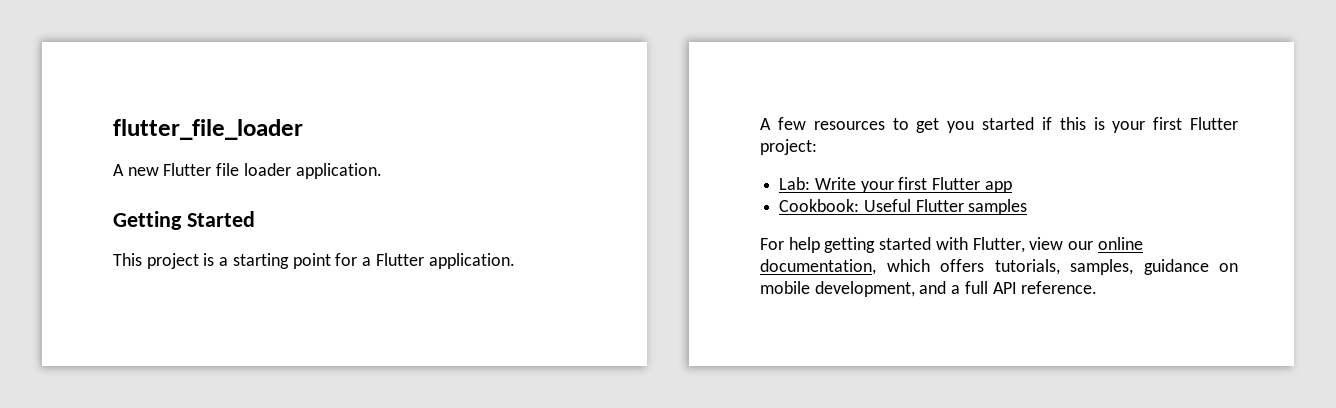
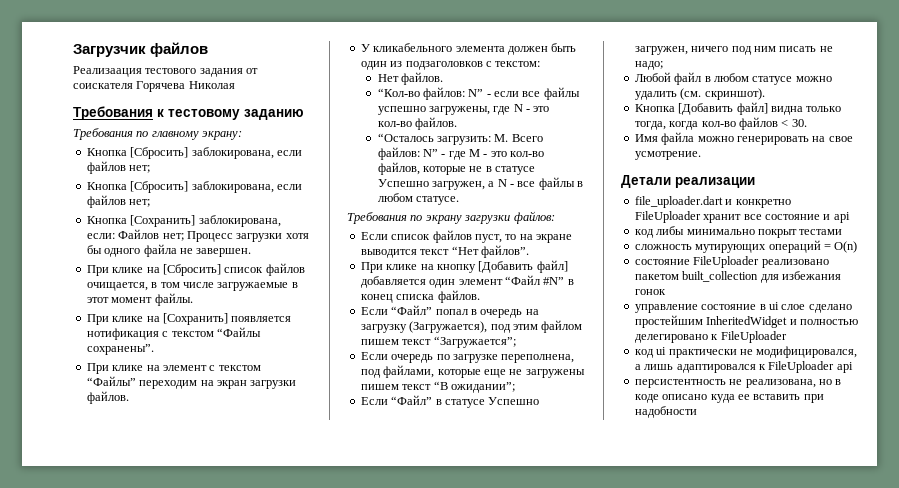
[113,119,303,140] [113,163,382,179] [113,211,255,230] [113,253,515,269] [760,117,1238,133] [760,139,817,155] [779,177,1012,193] [779,199,1028,215] [760,237,1143,253] [760,259,1238,275] [760,281,1098,297] flutter_file_loader // A new Flutter file loader application. // Getting Started // This project is a starting point for a Flutter application. // A few resources to get you started if this is your first Flutter project: // Lab: Write your first Flutter app // Cookbook: Useful Flutter samples // For help getting started with Flutter, view our online documentation, which offers tutorials, samples, guidance on mobile development, and a full API reference. -> [73,42,209,57] [73,66,259,77] [73,81,235,92] [73,106,304,120] [73,128,243,140] [86,147,302,159] [86,161,151,174] [86,181,302,193] [86,195,151,208] [86,215,281,227] [86,229,309,242] [86,244,252,257] [86,263,305,276] [86,282,298,291] [86,293,193,306] [86,313,292,325] [86,327,261,340] [86,344,154,355] [86,363,261,374] [86,376,297,389] [86,391,129,404] [360,43,577,55] [360,61,541,70] [377,72,443,85] [377,87,580,100] [377,104,550,115] [377,117,457,130] [377,133,543,145] [377,147,545,160] [377,162,536,175] [377,177,584,190] [377,193,459,205] [347,211,555,224] [360,230,572,243] [360,245,529,258] [360,260,568,273] [360,275,574,288] [360,290,480,303] [360,305,539,318] [360,320,583,333] [360,336,516,348] [360,352,575,363] [360,365,585,378] [360,381,515,393] [360,395,540,408] [634,46,833,55] [634,61,663,70] [634,72,832,85] [634,88,765,100] [634,102,842,115] [634,117,807,130] [634,132,853,145] [634,151,701,160] [621,175,755,188] [634,196,791,208] [634,211,850,223] [634,226,843,238] [634,240,858,253] [634,256,829,268] [634,271,841,283] [634,289,666,295] [634,302,852,313] [634,315,858,328] [634,331,787,343] [634,346,858,358] [634,361,853,373] [634,379,842,388] [634,394,824,403] [634,406,697,418] Загрузчик файлов // Реализаация тестового задания от соискателя Горячева Николая // Требования к тестовому заданию // Требования по главному экрану: // Кнопка [Сбросить] заблокирована, если файлов нет; // Кнопка [Сбросить] заблокирована, если файлов нет; // Кнопка [Сохранить] заблокирована, если: Файлов нет; Процесс загрузки хотя бы одного файла не завершен. // При клике на [Сбросить] список файлов очищается, в том числе загружаемые в этот момент файлы. // При клике на [Сохранить] появляется нотификация с текстом “Файлы сохранены”. // При клике на элемент с текстом “Файлы” переходим на экран загрузки файлов. // У кликабельного элемента должен быть один из подзаголовков с текстом: // Нет файлов. // “Кол-во файлов: N” - если все файлы успешно загружены, где N - это кол-во файлов. // “Осталось загрузить: M. Всего файлов: N” - где M - это кол-во файлов, которые не в статусе Успешно загружен, а N - все файлы в любом статусе. // Требования по экрану загрузки файлов: // Если список файлов пуст, то на экране выводится текст “Нет файлов”. // При клике на кнопку [Добавить файл] добавляется один элемент “Файл #N” в конец списка файлов. // Если “Файл” попал в очередь на загрузку (Загружается), под этим файлом пишем текст “Загружается”; // Если очередь по загрузке переполнена, под файлами, которые еще не загружены пишем текст “В ожидании”; // Если “Файл” в статусе Успешно загружен, ничего под ним писать не надо; // Любой файл в любом статусе можно удалить (см. скриншот). // Кнопка [Добавить файл] видна только тогда, когда кол-во файлов < 30. // Имя файла можно генерировать на свое усмотрение. // Детали реализации // file_uploader.dart и конкретно FileUploader хранит все состояние и api // код либы минимально покрыт тестами // сложность мутирующих операций = O(n) // состояние FileUploader реализовано пакетом built_collection для избежания гонок // управление состояние в ui слое сделано простейшим InheritedWidget и полностью делегировано к FileUploader // код ui практически не модифицировался, а лишь адаптировался к FileUploader api // персистентность не реализована, но в коде описано куда ее вставить при надобности

